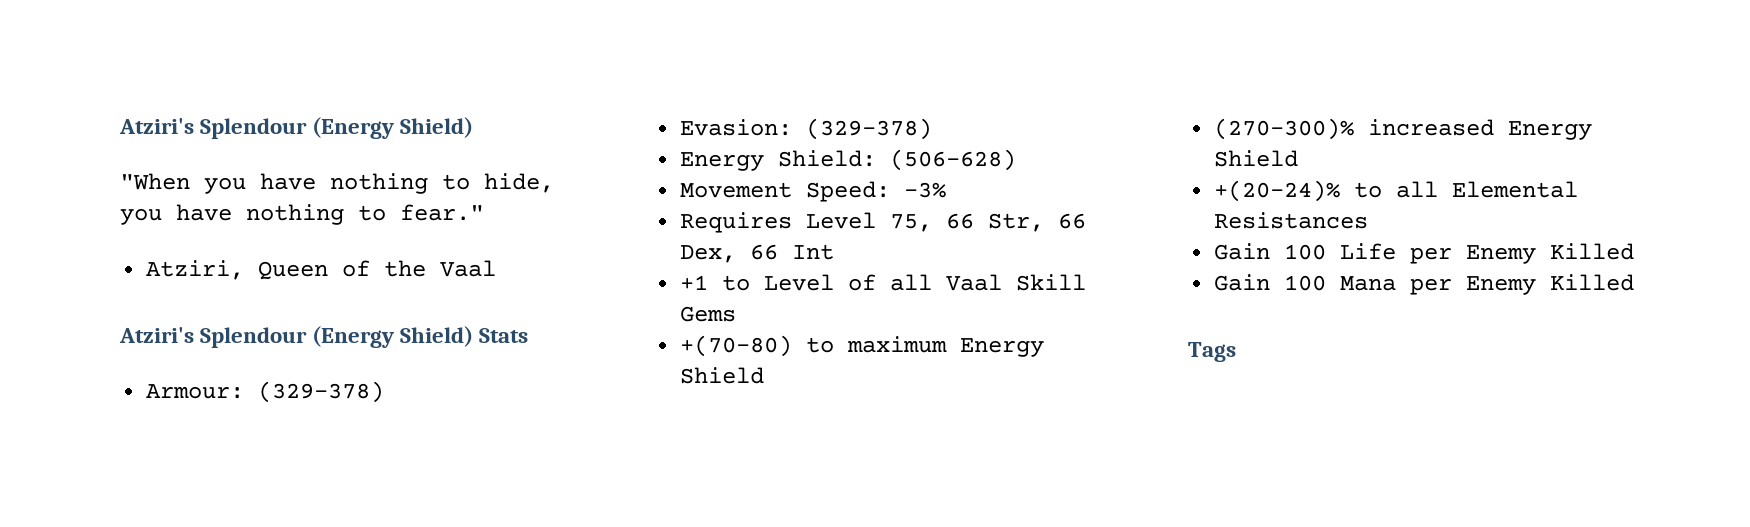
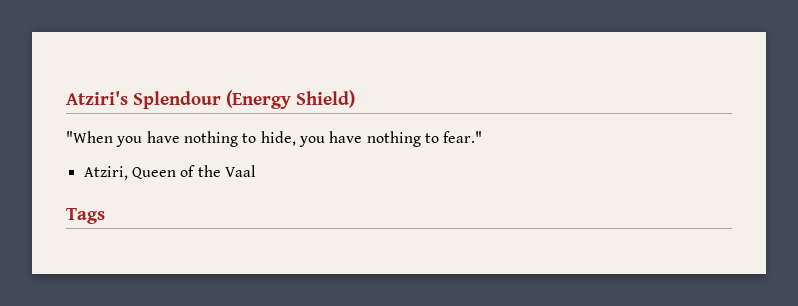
[119,326,529,348] [146,381,385,403] [680,118,933,140] [680,149,1017,171] [680,181,947,202] [680,212,1087,233] [680,244,835,263] [680,274,1087,291] [680,306,737,322] [680,335,1045,357] [680,367,765,384] [1214,118,1593,140] [1214,150,1299,167] [1214,180,1579,202] [1214,212,1369,229] [1214,243,1635,264] [1214,274,1635,295] // Atziri's Splendour (Energy Shield) Stats // Armour: (329-378) // Evasion: (329-378) // Energy Shield: (506-628) // Movement Speed: -3% // Requires Level 75, 66 Str, 66 Dex, 66 Int // +1 to Level of all Vaal Skill Gems // +(70-80) to maximum Energy Shield // (270-300)% increased Energy Shield // +(20-24)% to all Elemental Resistances // Gain 100 Life per Enemy Killed // Gain 100 Mana per Enemy Killed -> (256, 171) none

